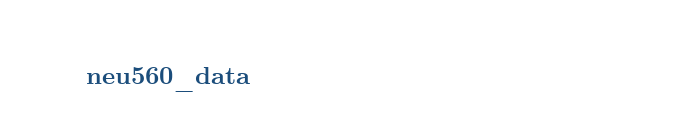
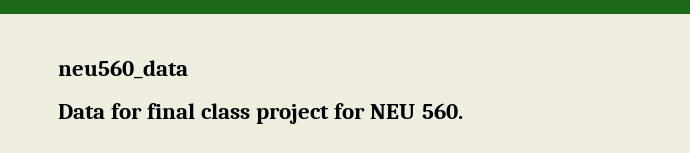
(250, 79) none -> [58,103,463,124] // Data for final class project for NEU 560.

